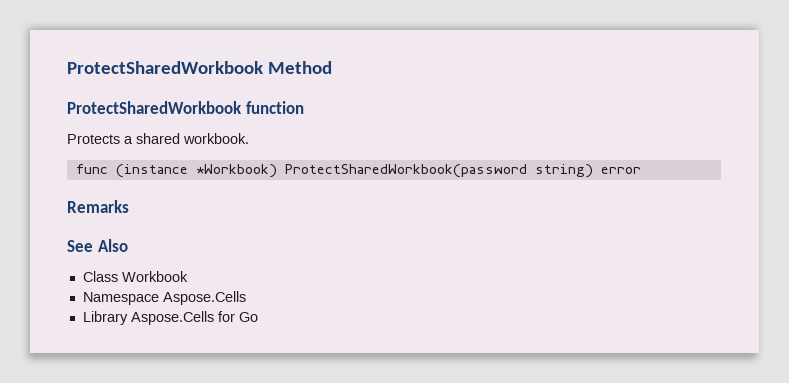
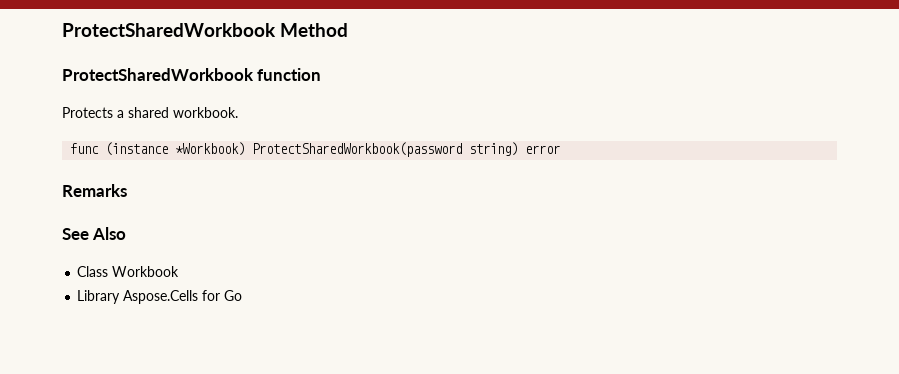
[82,291,246,305] // Namespace Aspose.Cells -> (180, 271) none

